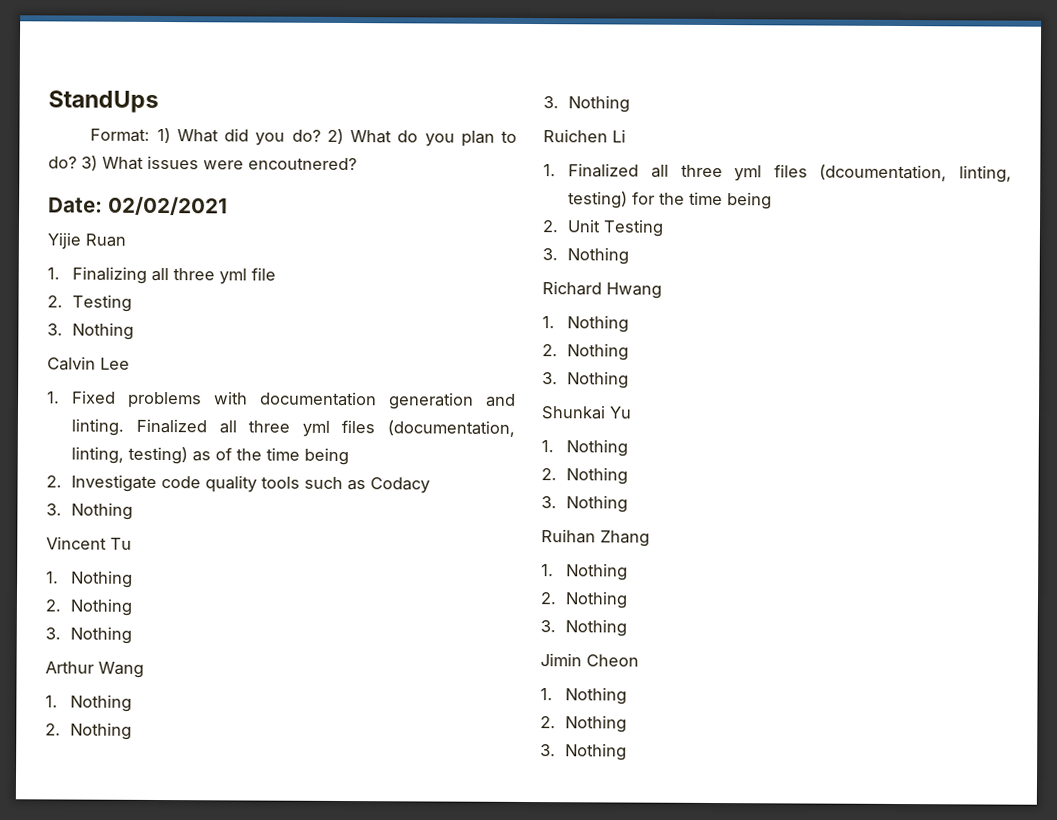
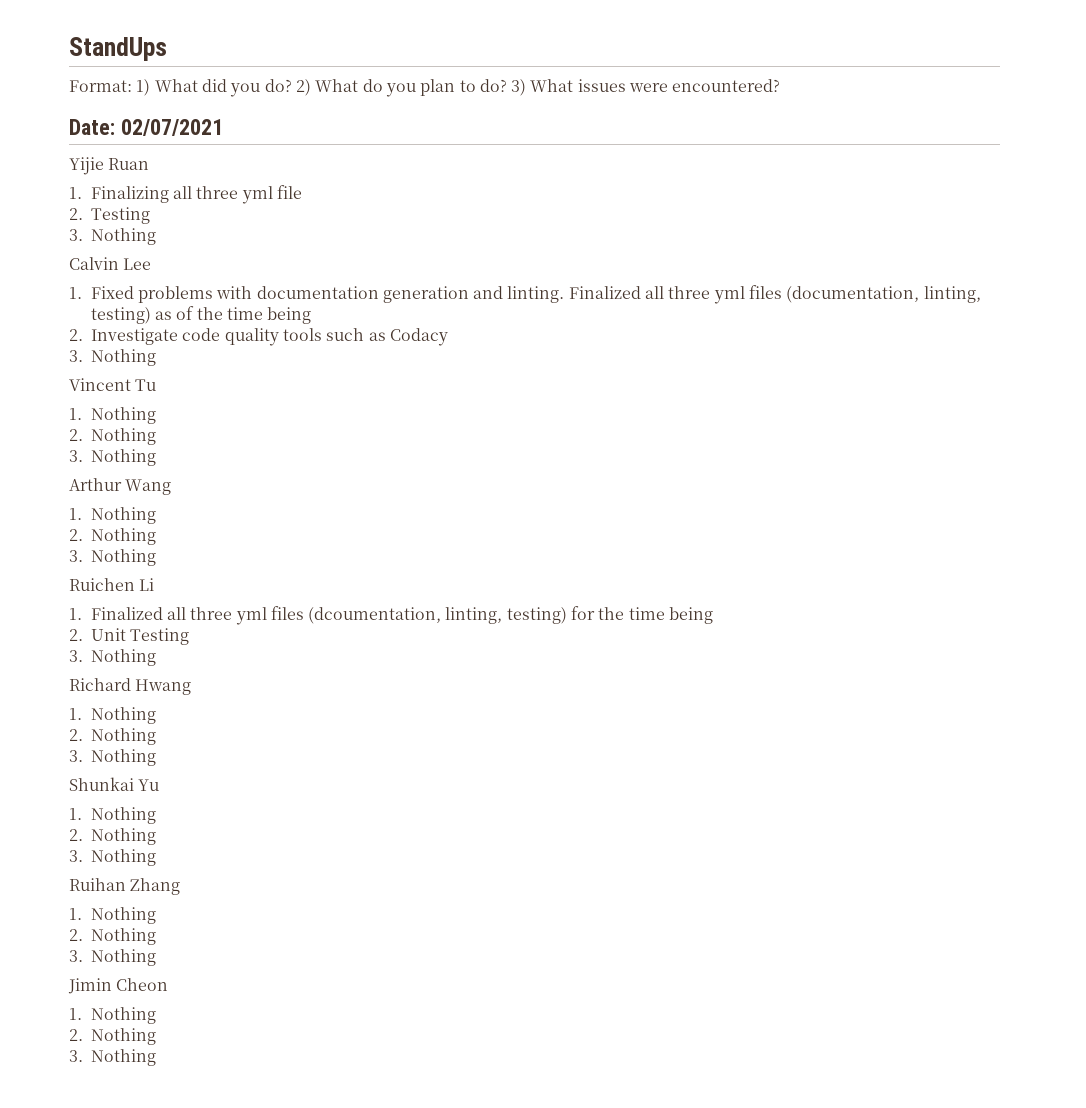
[248,157,357,171] encoutnered? -> [672,79,781,92] encountered?
[107,196,228,216] 02/02/2021 -> [120,119,223,136] 02/07/2021

